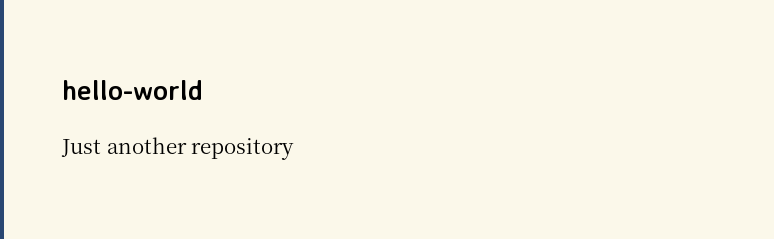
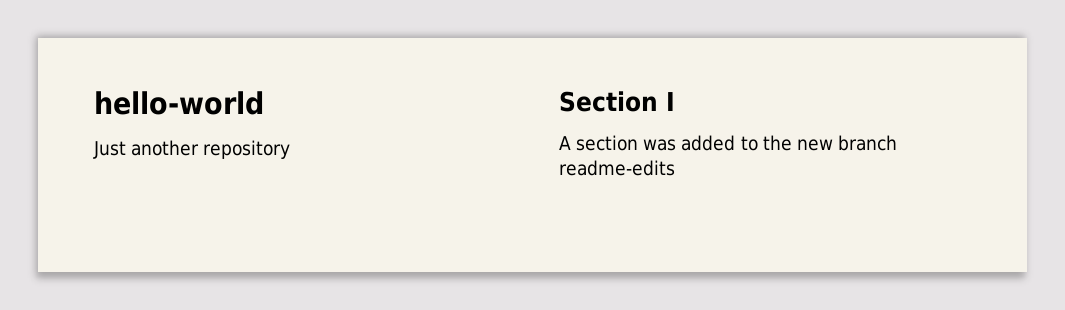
(295, 149) none -> [559,91,675,112] [559,135,897,151] [559,160,675,176] // Section I // A section was added to the new branch readme-edits

